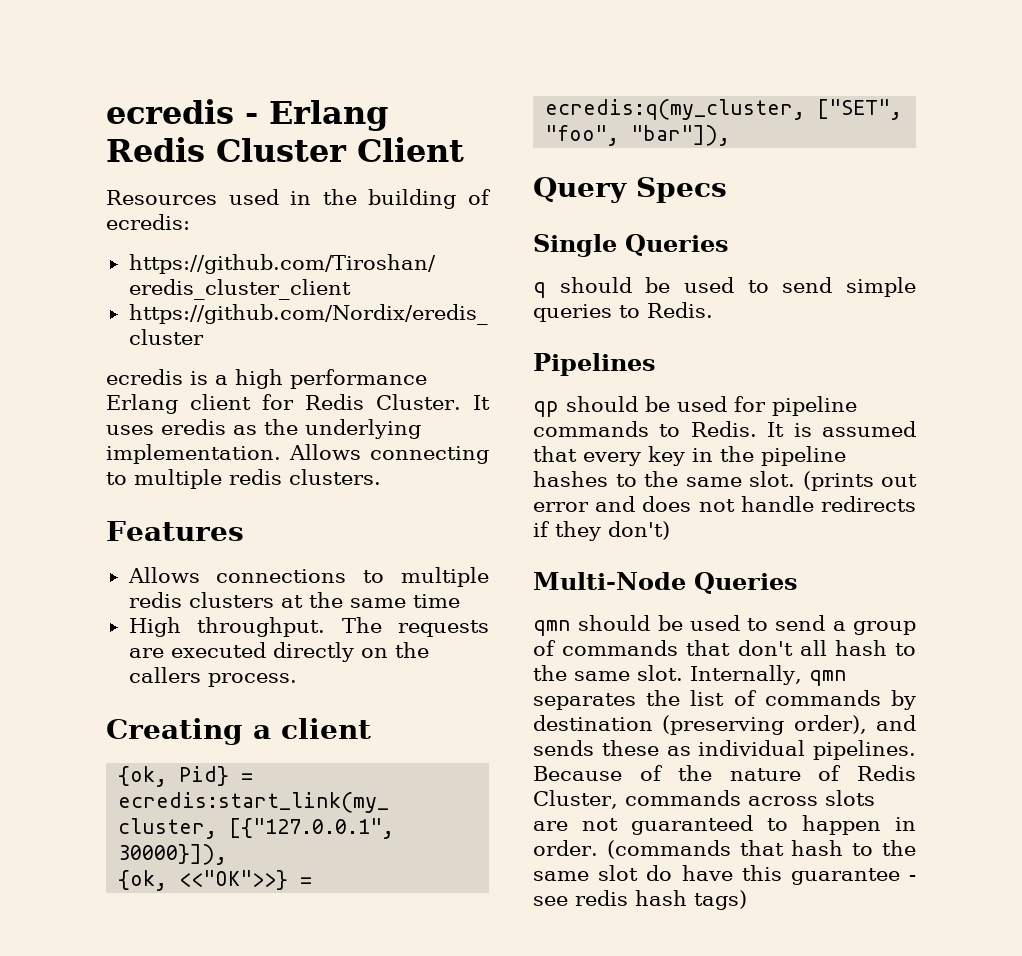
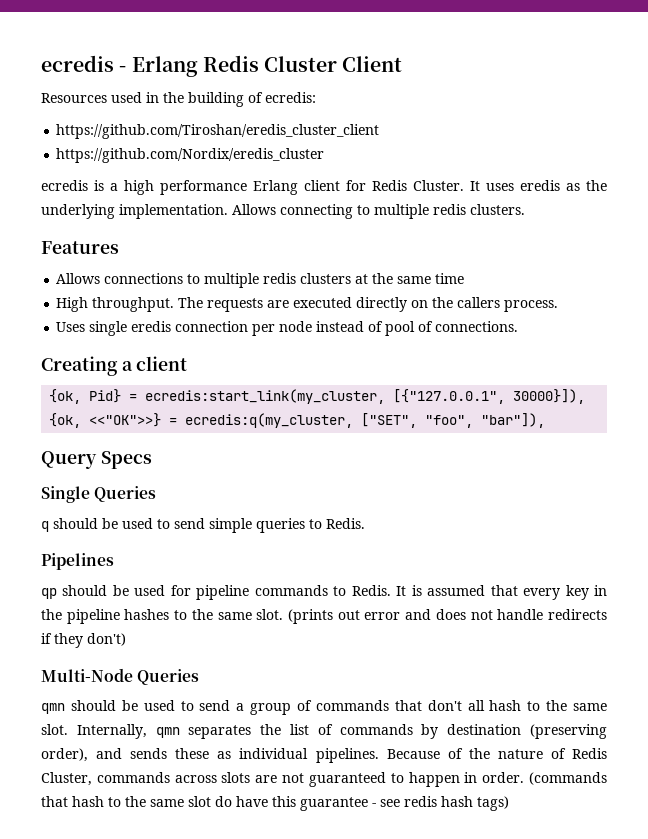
(297, 680) none -> [56,321,519,336] // Uses single eredis connection per node instead of pool of connections.

